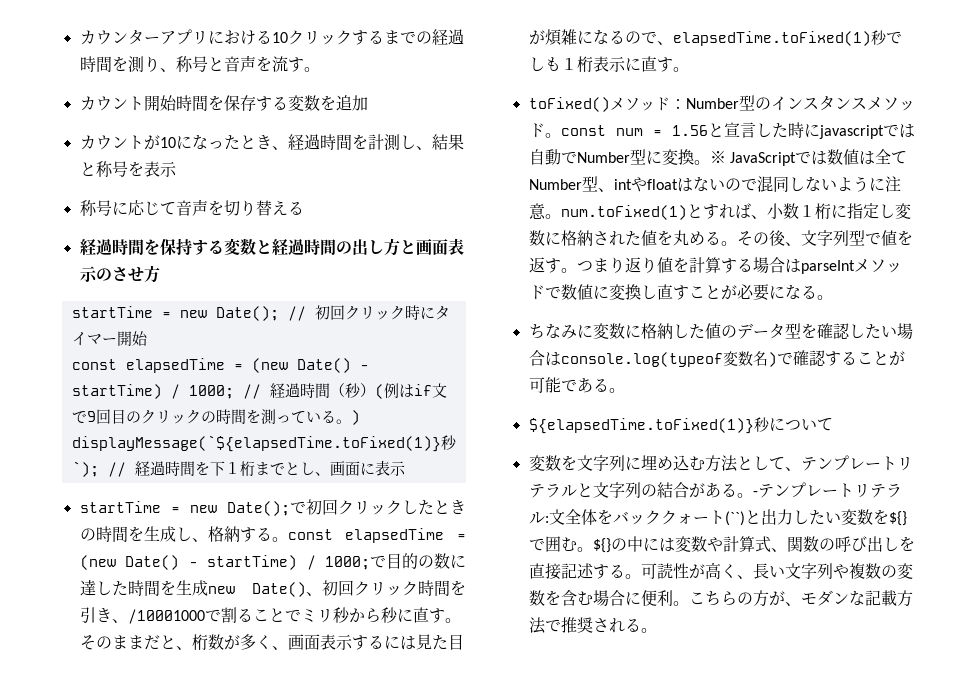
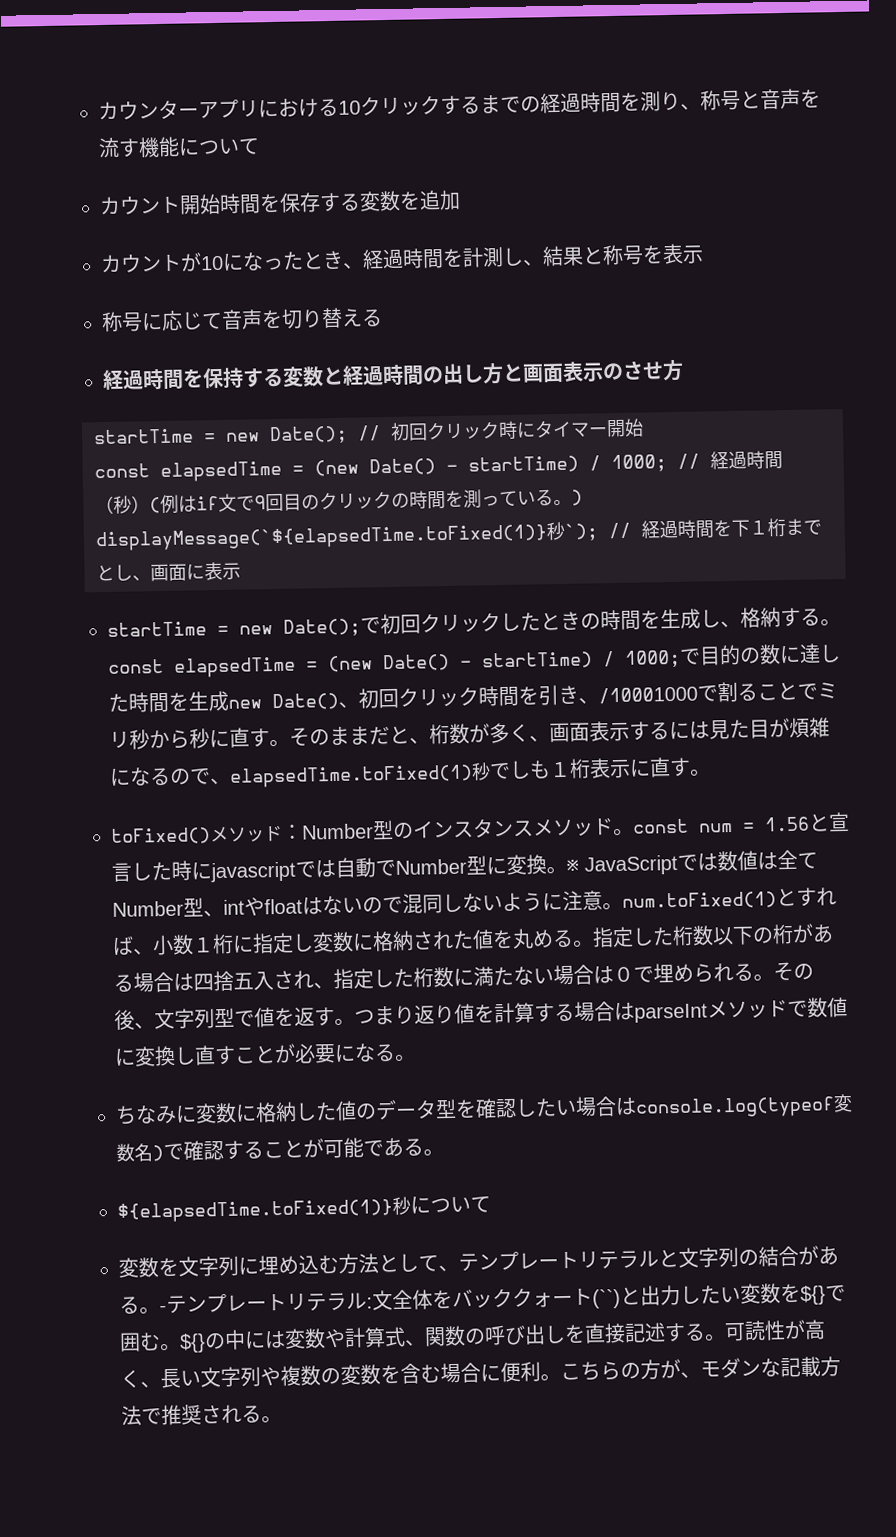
[303,67,320,72] 。 -> [138,136,260,158] 機能について
(737, 243) none -> [592,923,834,948] [113,962,774,993] 指定した桁数以下の桁がある場合は四捨五入され、指定した桁数に満たない場合は０で埋められる。

